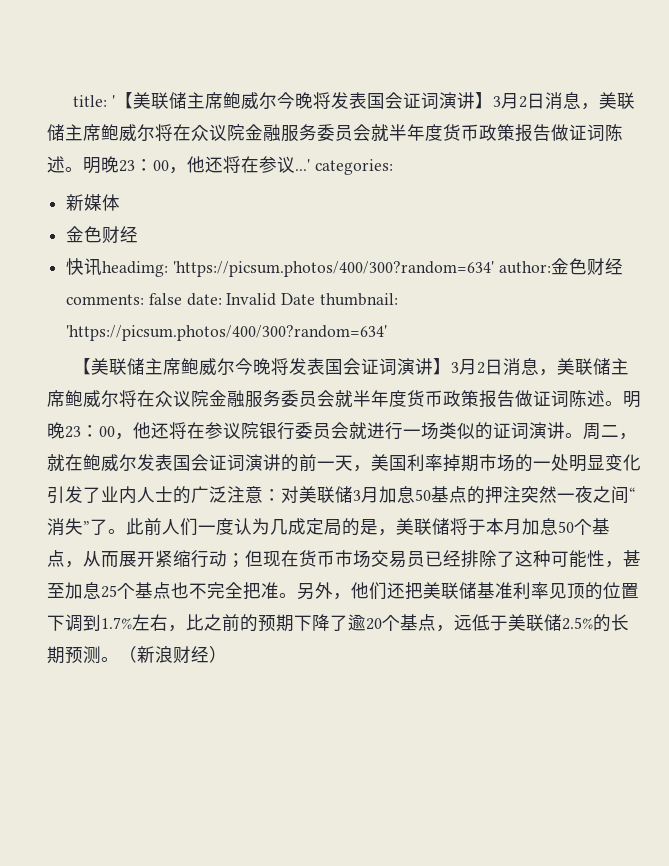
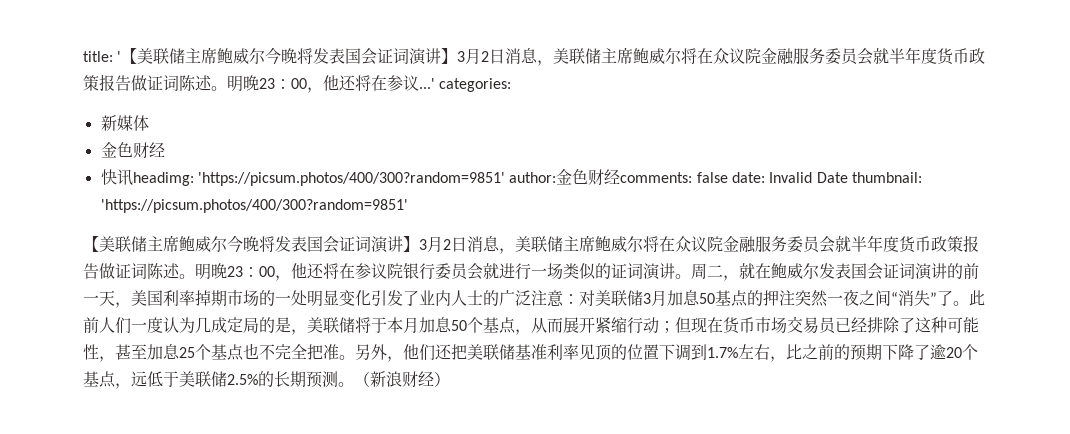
[172,261,494,277] 'https://picsum.photos/400/300?random=634' -> [197,172,505,186] 'https://picsum.photos/400/300?random=9851'
[66,325,388,341] 'https://picsum.photos/400/300?random=634' -> [100,199,408,213] 'https://picsum.photos/400/300?random=9851'

